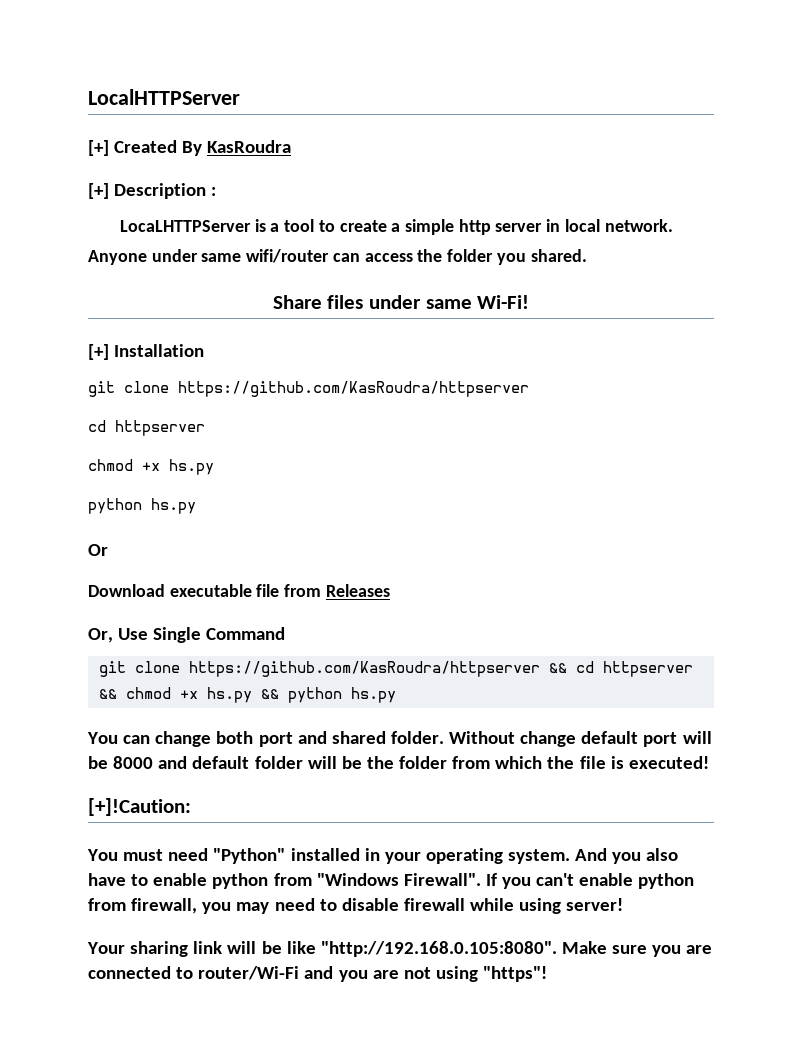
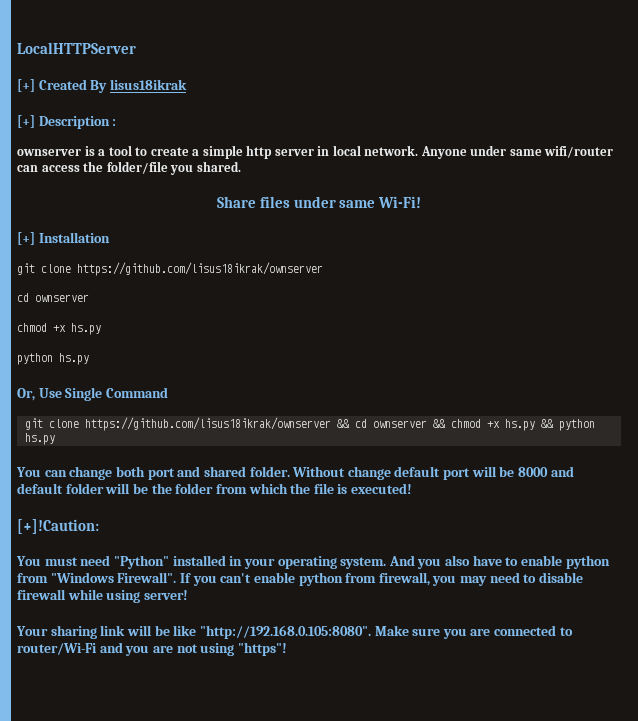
[207,140,292,153] KasRoudra -> [109,79,187,90] lisus18ikrak
[119,220,251,232] LocaLHTTPServer -> [17,149,81,156] ownserver
[447,249,494,262] folder -> [106,161,168,174] folder/file
[178,381,529,397] [88,420,205,436] https://github.com/KasRoudra/httpserver // cd httpserver -> [77,262,323,276] [17,293,89,302] https://github.com/lisus18ikrak/ownserver // cd ownserver
[88,544,108,556] [88,584,390,597] // Or // Download executable file from Releases -> (89, 359) none
[188,661,540,677] https://github.com/KasRoudra/httpserver -> [84,417,331,431] https://github.com/lisus18ikrak/ownserver
[602,661,693,677] httpserver -> [372,420,427,428] ownserver

